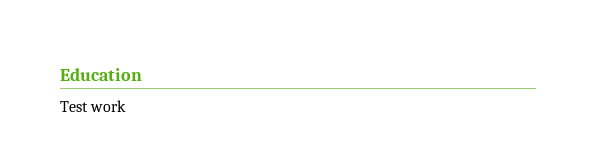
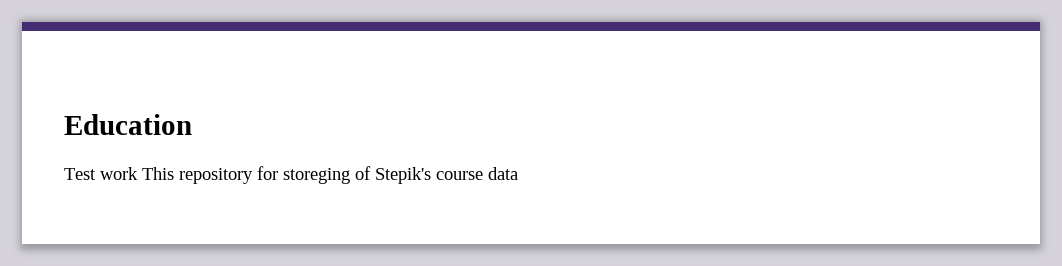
(127, 106) none -> [142,166,518,184] This repository for storeging of Stepik's course data

